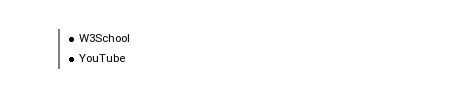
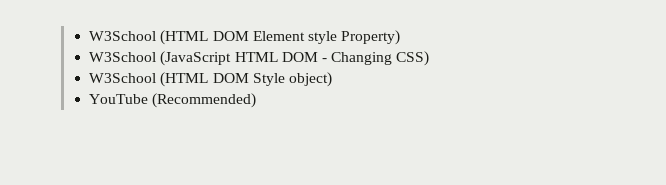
[79,34,131,42] W3School -> [89,30,401,45] [89,51,430,66] [89,72,332,87] W3School (HTML DOM Element style Property) // W3School (JavaScript HTML DOM - Changing CSS) // W3School (HTML DOM Style object)
(127, 58) none -> [152,93,257,108] (Recommended)

